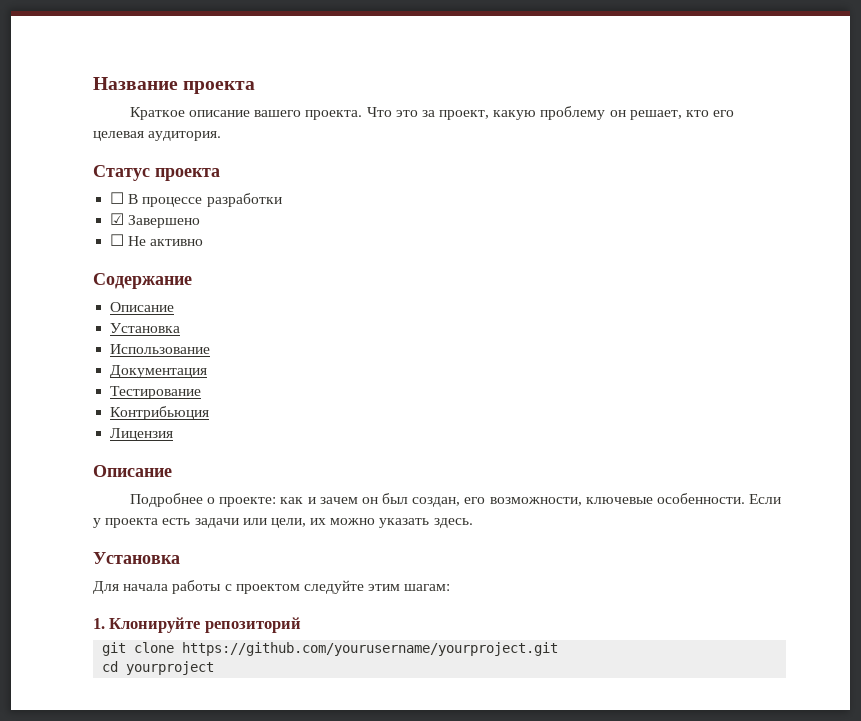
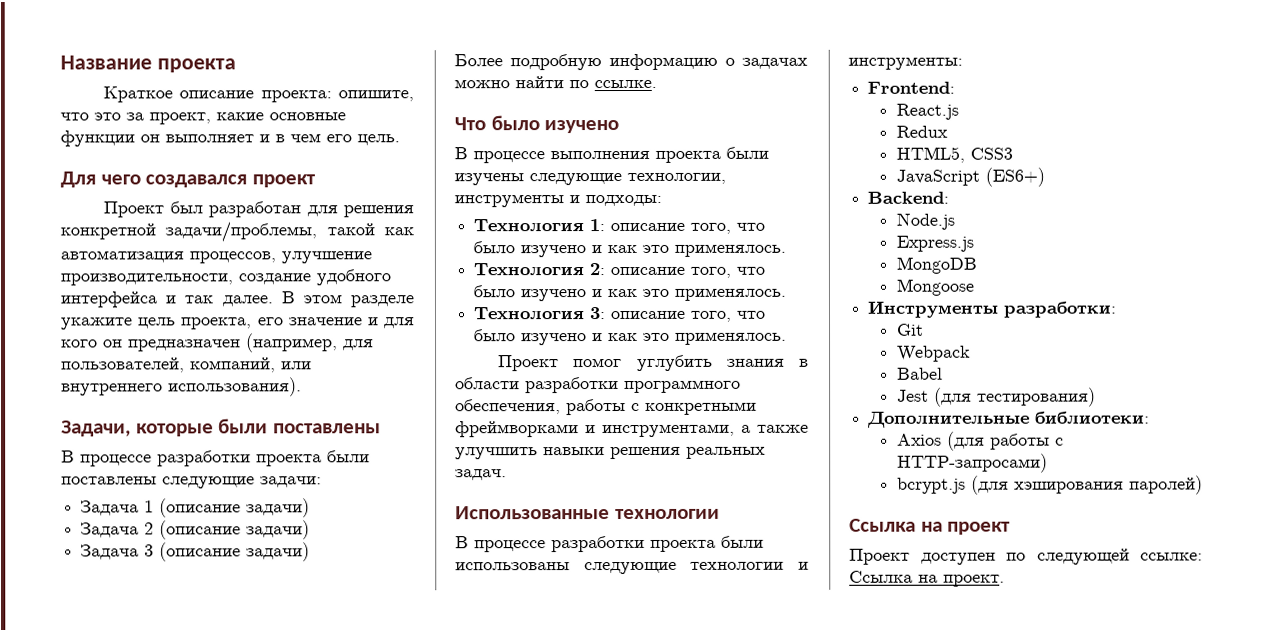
[254,106,735,120] [93,131,222,141] [93,165,220,181] [110,192,282,207] [110,213,201,228] [110,234,204,246] [93,273,192,289] [110,302,175,312] [110,323,181,333] [110,344,211,354] [110,365,208,378] [110,386,202,399] [110,406,210,420] [110,428,174,441] [93,465,172,477] [129,493,782,507] [93,518,473,528] [93,552,180,564] [93,580,451,594] [93,617,301,633] [102,642,559,656] [102,661,215,675] вашего проекта. Что это за проект, какую проблему он решает, кто его целевая аудитория. // Статус проекта // ☐ В процессе разработки // ☑ Завершено // ☐ Не активно // Содержание // Описание // Установка // Использование // Документация // Тестирование // Контрибьюция // Лицензия // Описание // Подробнее о проекте: как и зачем он был создан, его возможности, ключевые особенности. Если у проекта есть задачи или цели, их можно указать здесь. // Установка // Для начала работы с проектом следуйте этим шагам: // 1. Клонируйте репозиторий // git clone https://github.com/yourusername/yourproject.git // cd yourproject -> [260,90,414,103] [60,112,346,125] [60,130,400,147] [60,171,316,188] [103,201,414,218] [60,221,414,243] [60,250,372,264] [60,269,391,286] [60,291,414,308] [61,317,415,330] [61,333,374,353] [61,357,312,373] [61,377,302,397] [61,418,381,437] [61,450,370,467] [61,476,322,489] [80,498,311,518] [80,520,311,540] [80,542,311,562] [454,53,808,71] [454,76,657,89] [454,115,620,134] [454,146,769,164] [454,172,726,186] [454,194,662,208] [473,219,766,234] [473,241,787,258] [473,263,766,278] [473,285,787,302] [473,307,767,322] [474,329,788,346] [498,354,809,372] [455,377,741,394] [455,399,757,416] [455,421,809,438] [455,446,766,460] [455,469,507,481] [455,506,720,520] [455,535,764,553] [455,561,809,575] [848,56,963,70] [867,81,956,94] [895,103,959,120] [895,125,948,138] [895,146,1013,163] [895,167,1045,187] [867,191,950,204] [895,212,955,230] [895,235,974,252] [895,256,977,274] [895,278,974,296] [867,300,1118,318] [896,323,924,336] [896,345,971,362] [896,367,943,380] [896,387,1096,407] [867,411,1151,428] [896,431,1064,451] [896,453,1048,473] [896,475,1203,495] [849,518,1012,535] [849,548,1203,565] [849,570,1005,587] проекта: опишите, что это за проект, какие основные функции он выполняет и в чем его цель. // Для чего создавался проект // Проект был разработан для решения конкретной задачи/проблемы, такой как автоматизация процессов, улучшение производительности, создание удобного интерфейса и так далее. В этом разделе укажите цель проекта, его значение и для кого он предназначен (например, для пользователей, компаний, или внутреннего использования). // Задачи, которые были поставлены // В процессе разработки проекта были поставлены следующие задачи: // Задача 1 (описание задачи) // Задача 2 (описание задачи) // Задача 3 (описание задачи) // Более подробную информацию о задачах можно найти по ссылке. // Что было изучено // В процессе выполнения проекта были изучены следующие технологии, инструменты и подходы: // Технология 1: описание того, что было изучено и как это применялось. // Технология 2: описание того, что было изучено и как это применялось. // Технология 3: описание того, что было изучено и как это применялось. // Проект помог углубить знания в области разработки программного обеспечения, работы с конкретными фреймворками и инструментами, а также улучшить навыки решения реальных задач. // Использованные технологии // В процессе разработки проекта были использованы следующие технологии и инструменты: // Frontend: // React.js // Redux // HTML5, CSS3 // JavaScript (ES6+) // Backend: // Node.js // Express.js // MongoDB // Mongoose // Инструменты разработки: // Git // Webpack // Babel // Jest (для тестирования) // Дополнительные библиотеки: // Axios (для работы с HTTP-запросами) // bcrypt.js (для хэширования паролей) // Ссылка на проект // Проект доступен по следующей ссылке: Ссылка на проект.

